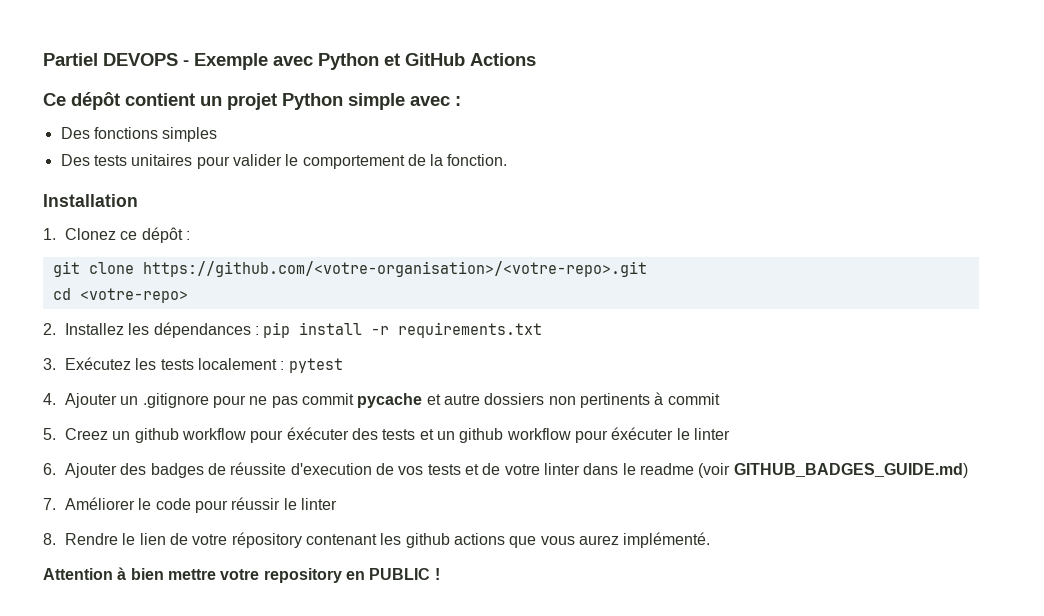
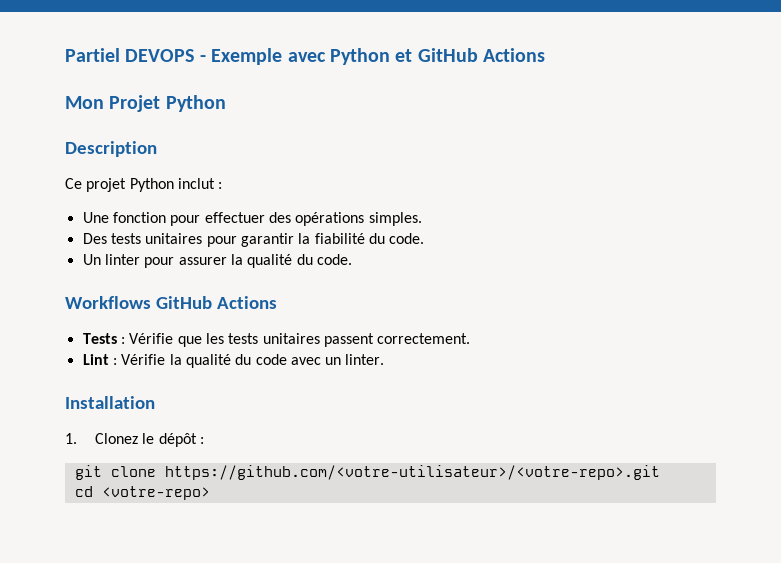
[43,92,461,110] [60,127,218,142] [60,154,508,169] Ce dépôt contient un projet Python simple avec : // Des fonctions simples // Des tests unitaires pour valider le comportement de la fonction. -> [65,95,226,112] [65,141,157,157] [65,178,223,192] [82,212,422,226] [82,233,425,247] [82,254,352,268] [65,296,277,309] [82,333,471,347] [82,354,385,368] Mon Projet Python // Description // Ce projet Python inclut : // Une fonction pour effectuer des opérations simples. // Des tests unitaires pour garantir la fiabilité du code. // Un linter pour assurer la qualité du code. // Workflows GitHub Actions // Tests : Vérifie que les tests unitaires passent correctement. // Lint : Vérifie la qualité du code avec un linter.
[120,231,138,240] ce -> [142,433,155,444] le
[142,261,647,277] https://github.com/<votre-organisation>/<votre-repo>.git -> [164,465,660,480] https://github.com/<votre-utilisateur>/<votre-repo>.git
[43,322,543,338] [43,357,343,373] [43,392,720,408] [43,427,730,443] [43,462,968,478] [43,497,338,513] [43,532,711,548] [43,567,440,583] // 2. Installez les dépendances : pip install -r requirements.txt // 3. Exécutez les tests localement : pytest // 4. Ajouter un .gitignore pour ne pas commit pycache et autre dossiers non pertinents à commit // 5. Creez un github workflow pour éxécuter des tests et un github workflow pour éxécuter le linter // 6. Ajouter des badges de réussite d'execution de vos tests et de votre linter dans le readme (voir GITHUB_BADGES_GUIDE.md) // 7. Améliorer le code pour réussir le linter // 8. Rendre le lien de votre répository contenant les github actions que vous aurez implémenté. // Attention à bien mettre votre repository en PUBLIC ! -> (210, 493) none

